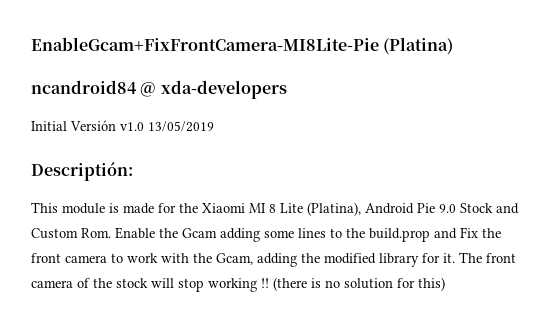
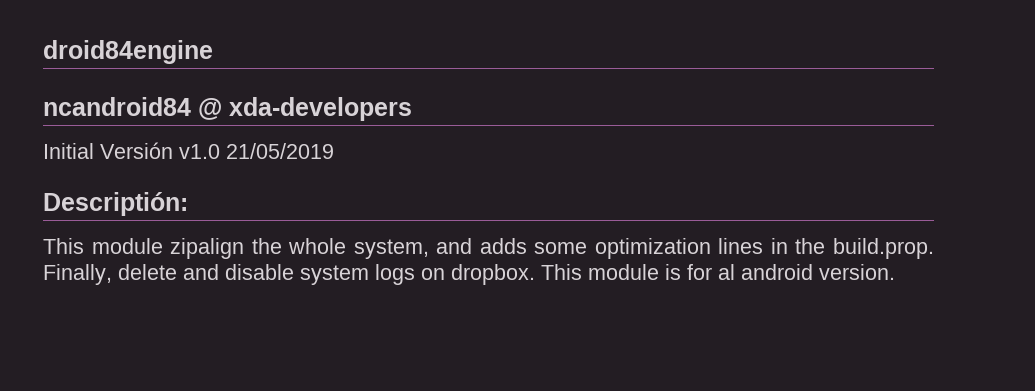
[31,37,454,55] EnableGcam+FixFrontCamera-MI8Lite-Pie (Platina) -> [43,40,213,64] droid84engine
[148,121,214,132] 13/05/2019 -> [226,143,334,159] 21/05/2019
[109,202,519,216] [31,227,501,242] [31,252,516,267] [31,277,445,292] is made for the Xiaomi MI 8 Lite (Platina), Android Pie 9.0 Stock and Custom Rom. Enable the Gcam adding some lines to the build.prop and Fix the front camera to work with the Gcam, adding the modified library for it. The front camera of the stock will stop working !! (there is no solution for this) -> [170,238,935,259] [43,264,895,285] zipalign the whole system, and adds some optimization lines in the build.prop. Finally, delete and disable system logs on dropbox. This module is for al android version.

